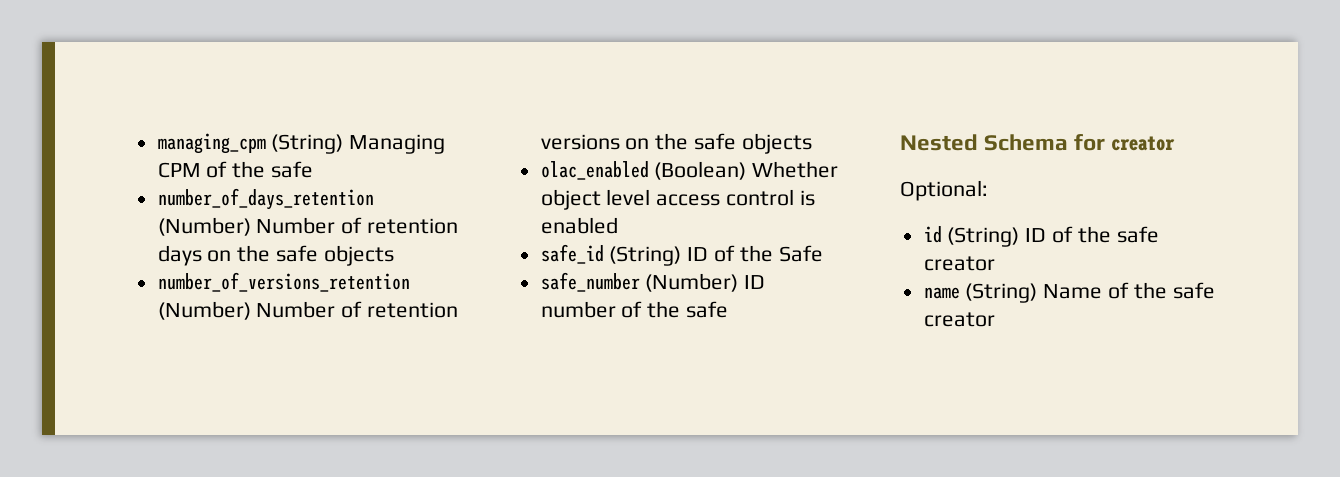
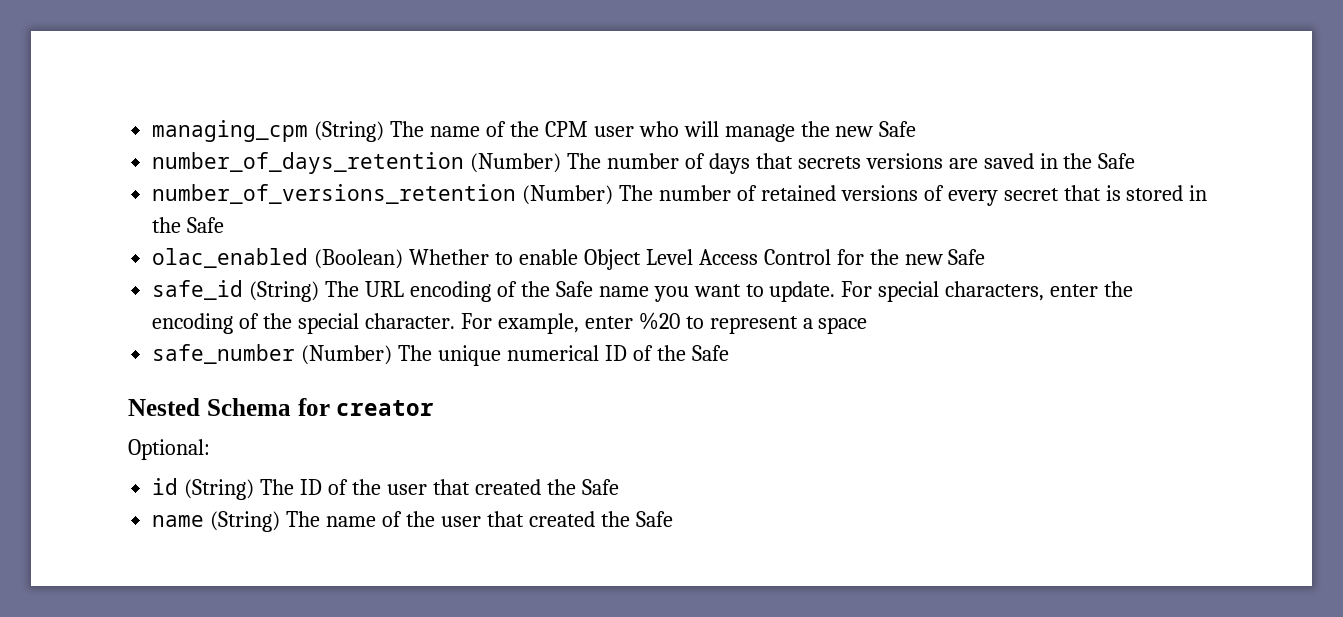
[349,134,446,154] [157,161,314,178] [157,188,374,210] [157,217,459,236] [157,245,394,266] [157,272,410,292] [157,301,459,320] [540,133,812,154] [540,161,839,180] [540,189,815,210] [540,217,618,234] [540,244,823,266] [540,272,766,292] [540,301,729,318] Managing CPM of the safe // number_of_days_retention (Number) Number of retention days on the safe objects // number_of_versions_retention (Number) Number of retention versions on the safe objects // olac_enabled (Boolean) Whether object level access control is enabled // safe_id (String) ID of the Safe // safe_number (Number) ID number of the safe -> [390,121,917,142] [152,152,1136,174] [152,184,1208,206] [152,217,225,233] [152,248,986,270] [152,280,1134,302] [152,312,868,334] [152,344,729,366] The name of the CPM user who will manage the new Safe // number_of_days_retention (Number) The number of days that secrets versions are saved in the Safe // number_of_versions_retention (Number) The number of retained versions of every secret that is stored in the Safe // olac_enabled (Boolean) Whether to enable Object Level Access Control for the new Safe // safe_id (String) The URL encoding of the Safe name you want to update. For special characters, enter the encoding of the special character. For example, enter %20 to represent a space // safe_number (Number) The unique numerical ID of the Safe
[1025,226,1159,243] [923,256,995,271] [923,282,1215,303] [923,312,995,327] ID of the safe creator // name (String) Name of the safe creator -> [260,479,619,495] [152,511,673,532] The ID of the user that created the Safe // name (String) The name of the user that created the Safe

